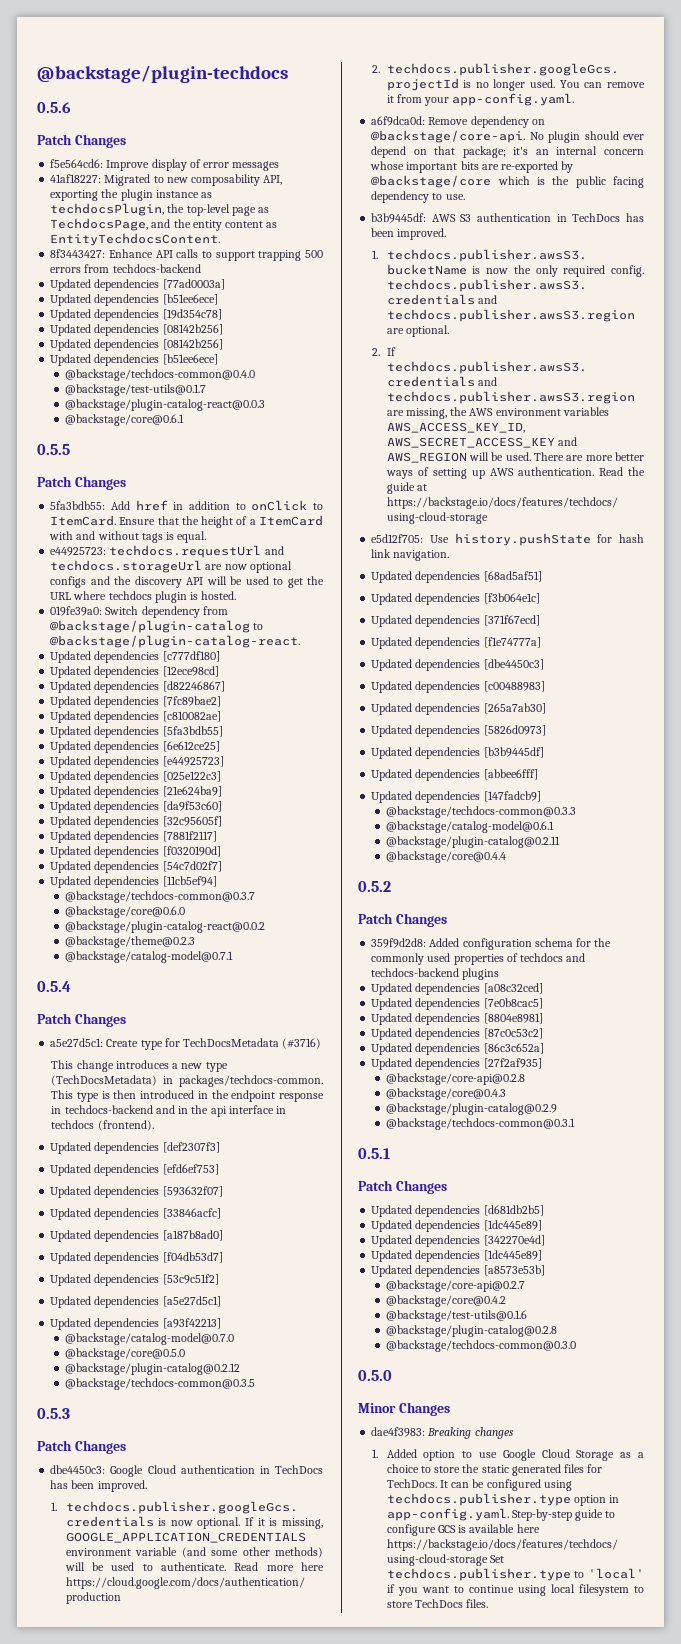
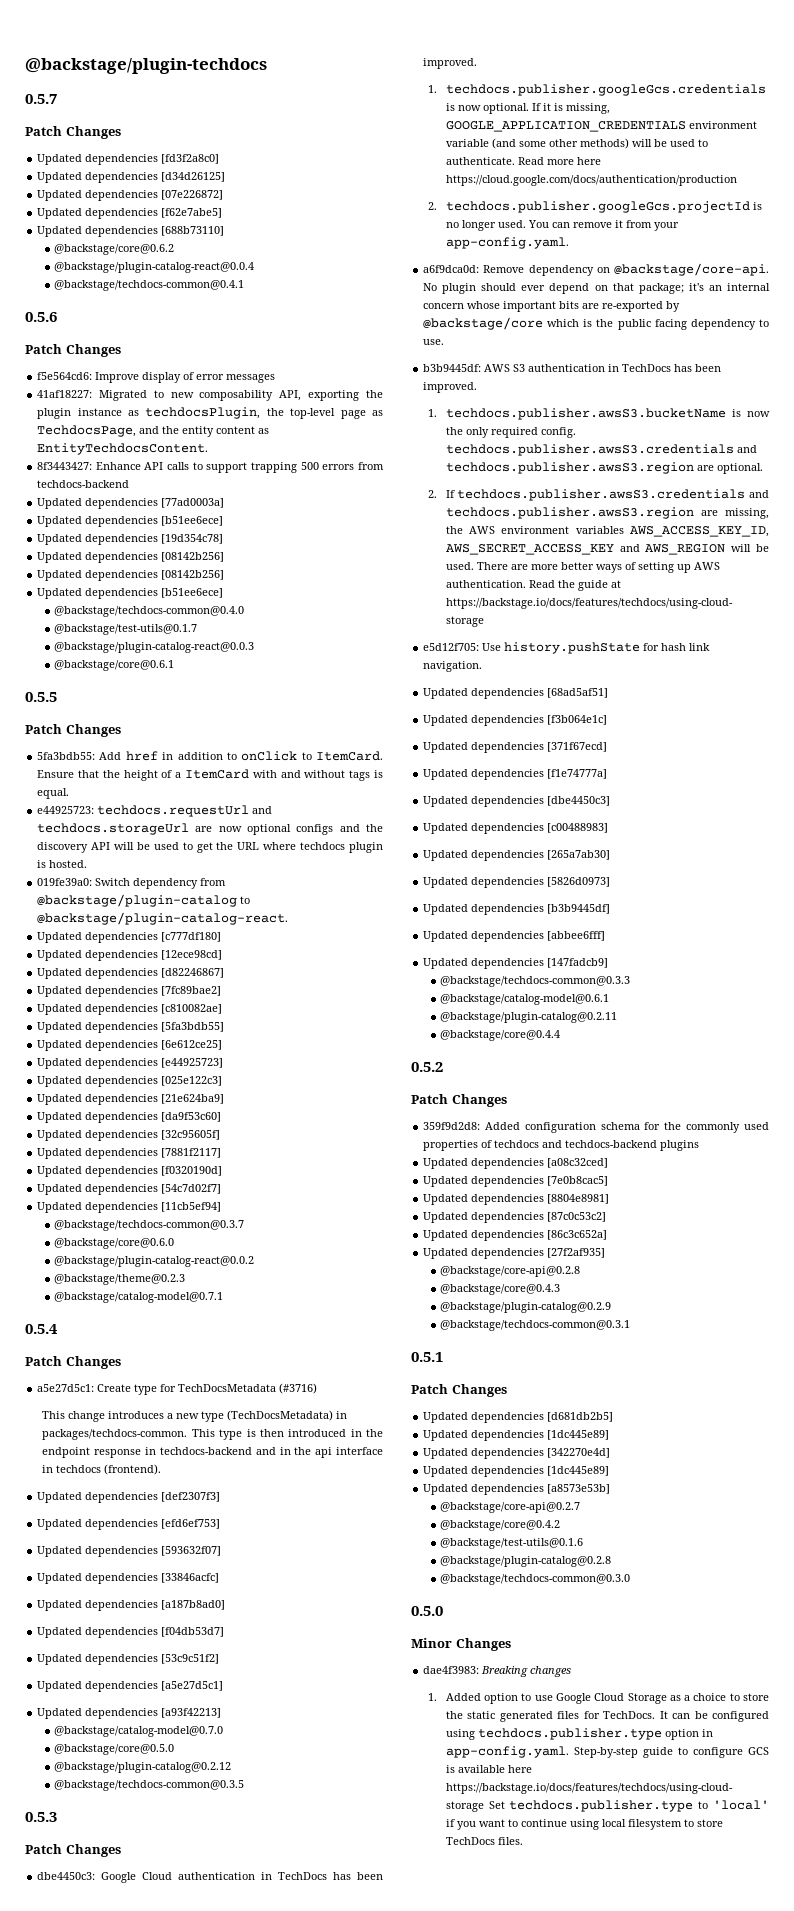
(288, 74) none -> [25,94,57,104] [25,126,121,139] [37,154,220,165] [37,172,226,183] [37,190,224,201] [37,208,223,219] [37,226,225,237] [54,244,175,255] [54,262,255,273] [54,280,245,291] // 0.5.7 // Patch Changes // Updated dependencies [fd3f2a8c0] // Updated dependencies [d34d26125] // Updated dependencies [07e226872] // Updated dependencies [f62e7abe5] // Updated dependencies [688b73110] // @backstage/core@0.6.2 // @backstage/plugin-catalog-react@0.0.4 // @backstage/techdocs-common@0.4.1

